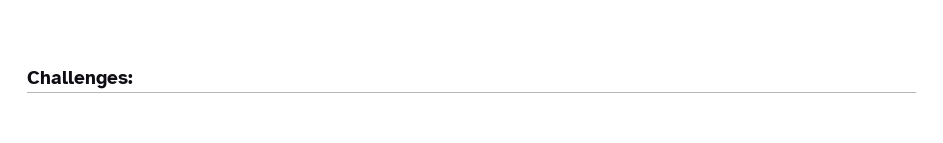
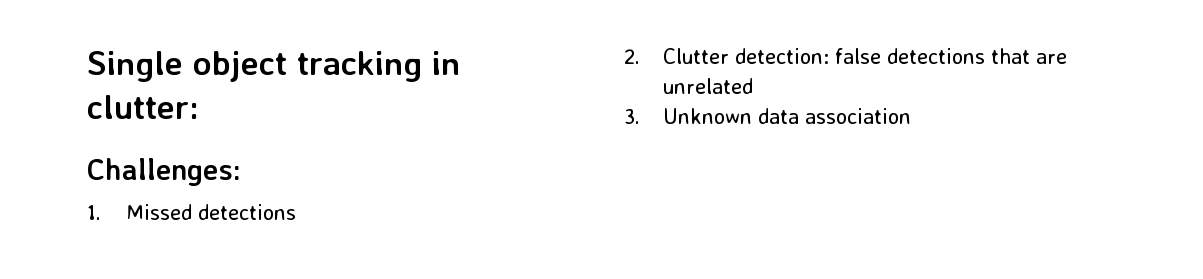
[27,71,133,89] Challenges: -> [87,51,460,82] [87,95,199,119] [87,158,241,186] [87,204,296,220] [624,48,1067,64] [662,78,753,94] [624,108,911,124] Single object tracking in clutter: // Challenges: // 1. Missed detections // 2. Clutter detection: false detections that are unrelated // 3. Unknown data association

